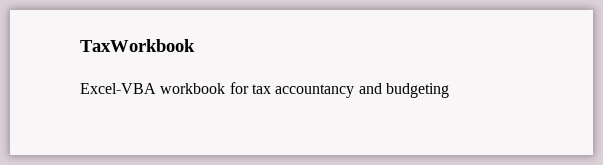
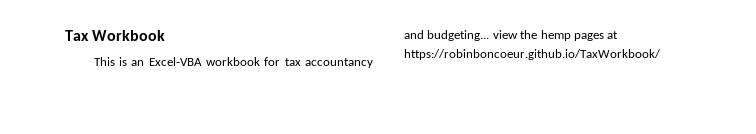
[80,39,195,52] TaxWorkbook // -> [65,30,166,41] [93,57,145,66] Tax Workbook // This is an
[385,83,449,98] budgeting -> [427,30,619,41] [404,49,661,60] budgeting... view the hemp pages at https://robinboncoeur.github.io/TaxWorkbook/

